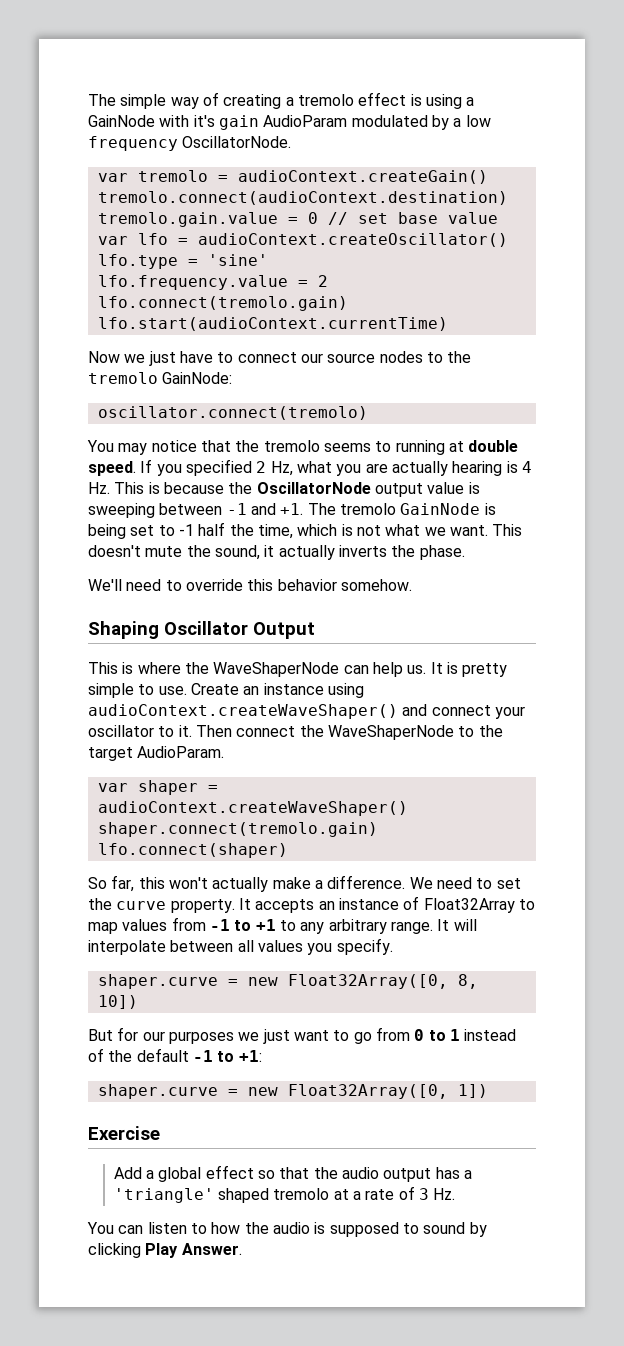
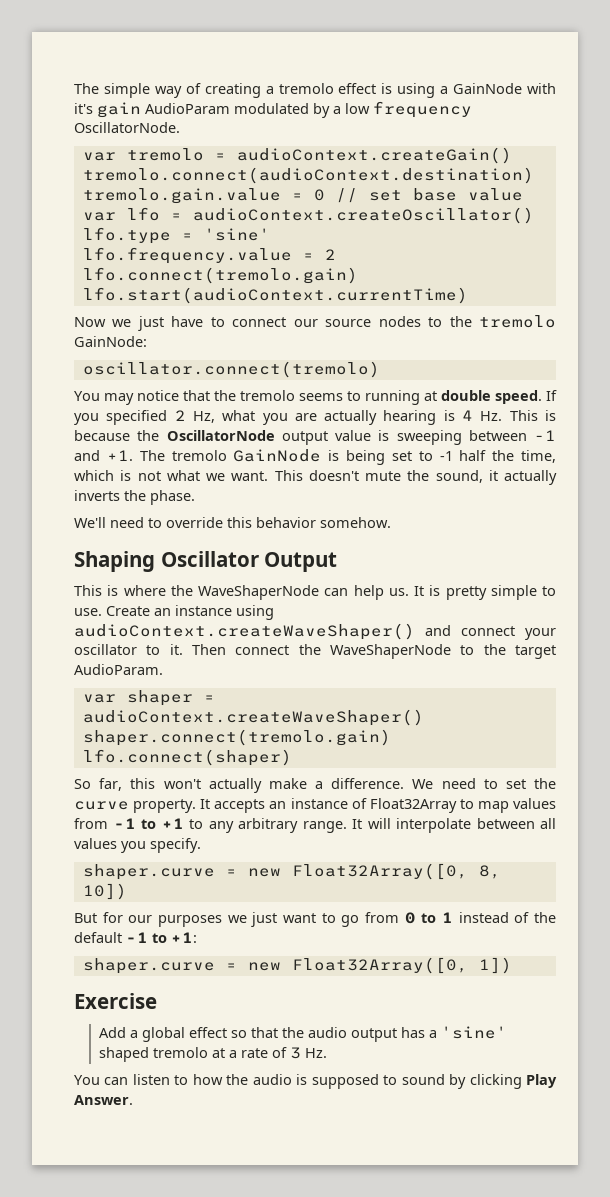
[113,1188,214,1203] 'triangle' -> [441,1026,508,1039] 'sine'

